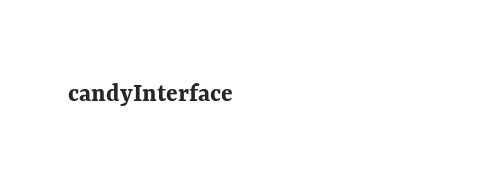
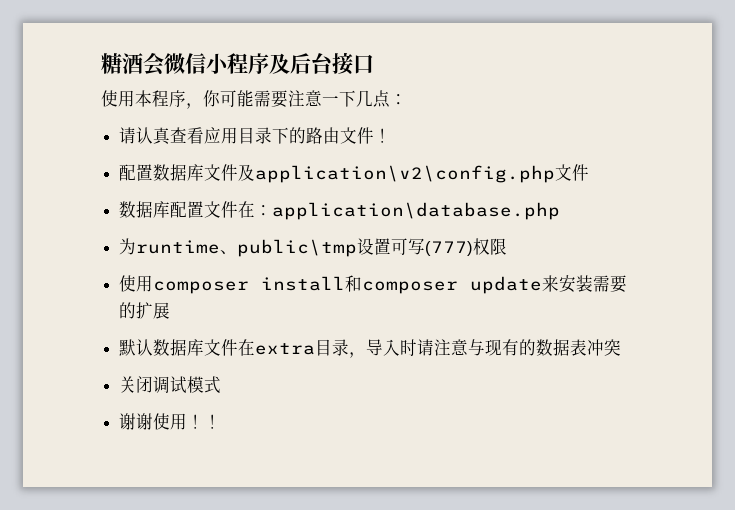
[68,83,233,106] candyInterface -> [101,52,374,76] [101,90,407,109] [119,127,392,145] [119,164,590,183] [119,201,561,220] [119,238,508,257] [119,275,628,294] [119,302,171,319] [119,339,622,358] [119,376,222,394] [119,413,222,430] 糖酒会微信小程序及后台接口 // 使用本程序，你可能需要注意一下几点： // 请认真查看应用目录下的路由文件！ // 配置数据库文件及application\v2\config.php文件 // 数据库配置文件在：application\database.php // 为runtime、public\tmp设置可写(777)权限 // 使用composer install和composer update来安装需要的扩展 // 默认数据库文件在extra目录，导入时请注意与现有的数据表冲突 // 关闭调试模式 // 谢谢使用！！

